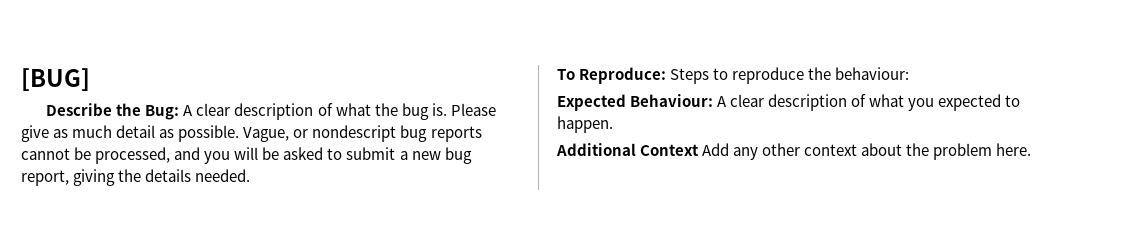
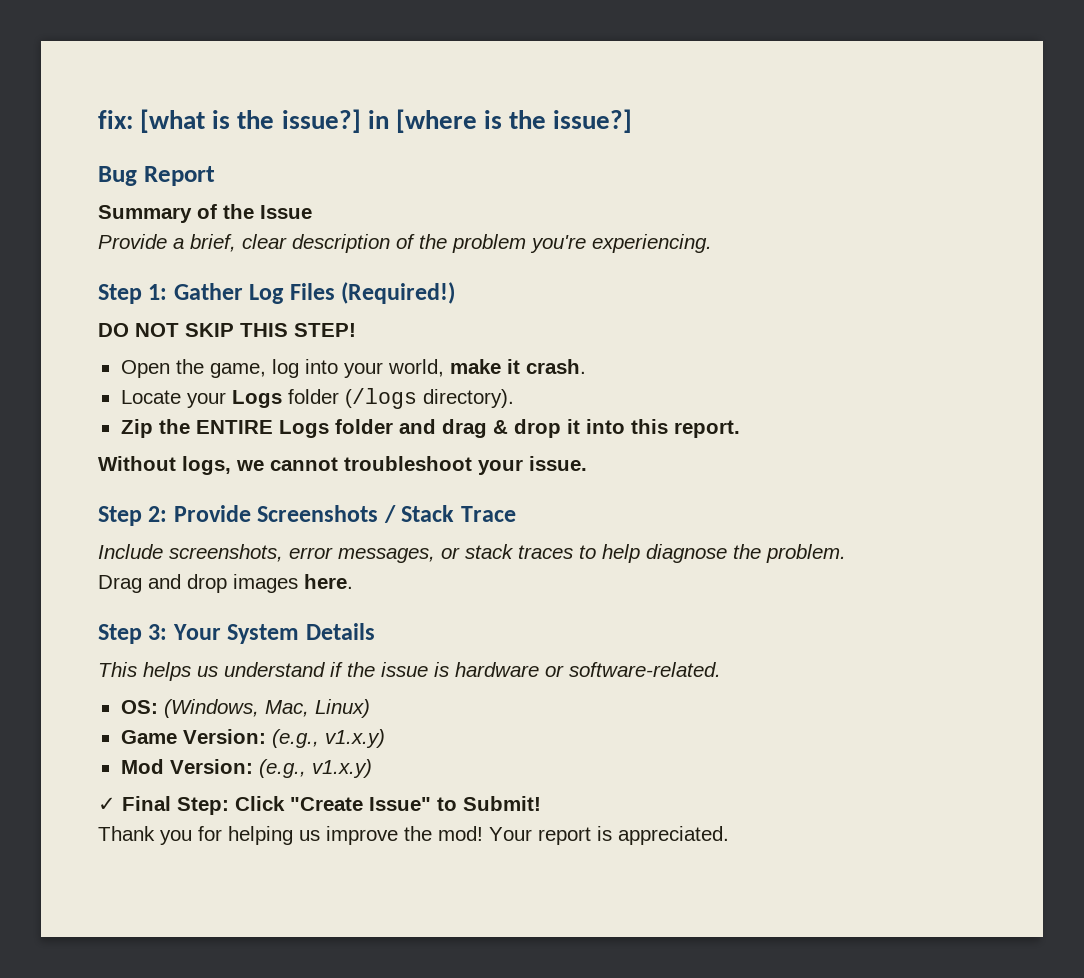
[21,68,90,91] [46,103,496,120] [21,125,482,142] [21,147,472,164] [21,169,251,186] [557,67,910,84] [557,94,1021,111] [557,116,613,133] [556,143,1032,160] [BUG] // Describe the Bug: A clear description of what the bug is. Please give as much detail as possible. Vague, or nondescript bug reports cannot be processed, and you will be asked to submit a new bug report, giving the details needed. // To Reproduce: Steps to reproduce the behaviour: // Expected Behaviour: A clear description of what you expected to happen. // Additional Context Add any other context about the problem here. -> [98,109,633,133] [98,166,215,186] [98,204,312,223] [98,234,712,253] [98,282,456,304] [98,323,356,337] [120,359,586,378] [120,388,514,409] [120,419,740,438] [98,456,587,475] [98,505,516,526] [98,544,846,563] [98,574,353,593] [98,623,375,644] [98,662,721,681] [120,699,370,718] [120,729,385,748] [120,759,372,778] [98,796,541,815] [98,826,729,845] fix: [what is the issue?] in [where is the issue?] // Bug Report // Summary of the Issue // Provide a brief, clear description of the problem you're experiencing. // Step 1: Gather Log Files (Required!) // DO NOT SKIP THIS STEP! // Open the game, log into your world, make it crash. // Locate your Logs folder (/logs directory). // Zip the ENTIRE Logs folder and drag & drop it into this report. // Without logs, we cannot troubleshoot your issue. // Step 2: Provide Screenshots / Stack Trace // Include screenshots, error messages, or stack traces to help diagnose the problem. // Drag and drop images here. // Step 3: Your System Details // This helps us understand if the issue is hardware or software-related. // OS: (Windows, Mac, Linux) // Game Version: (e.g., v1.x.y) // Mod Version: (e.g., v1.x.y) // ✓ Final Step: Click "Create Issue" to Submit! // Thank you for helping us improve the mod! Your report is appreciated.

